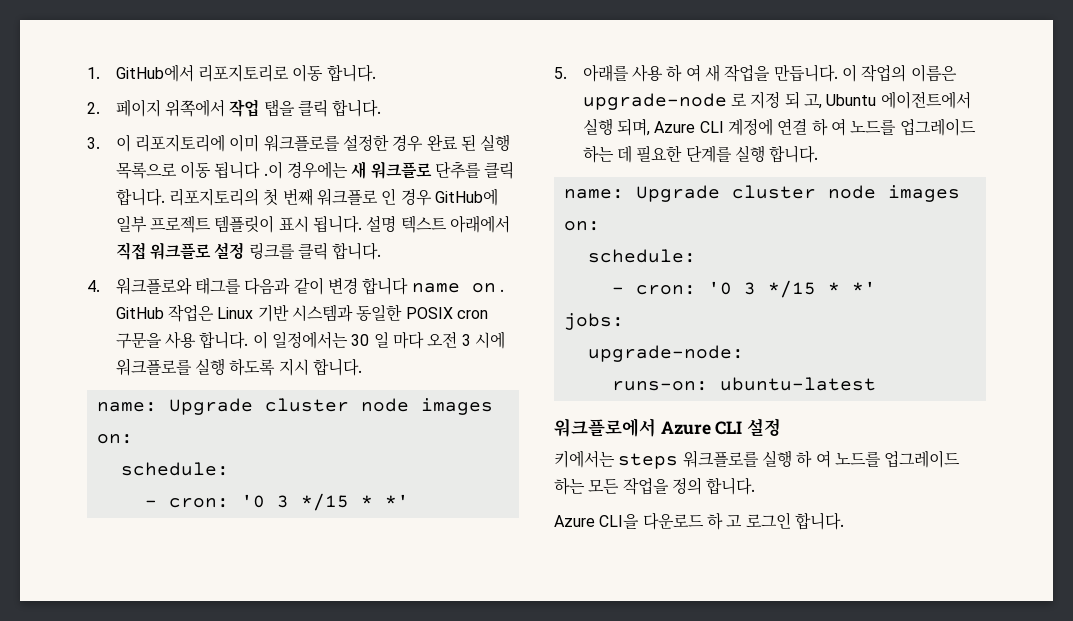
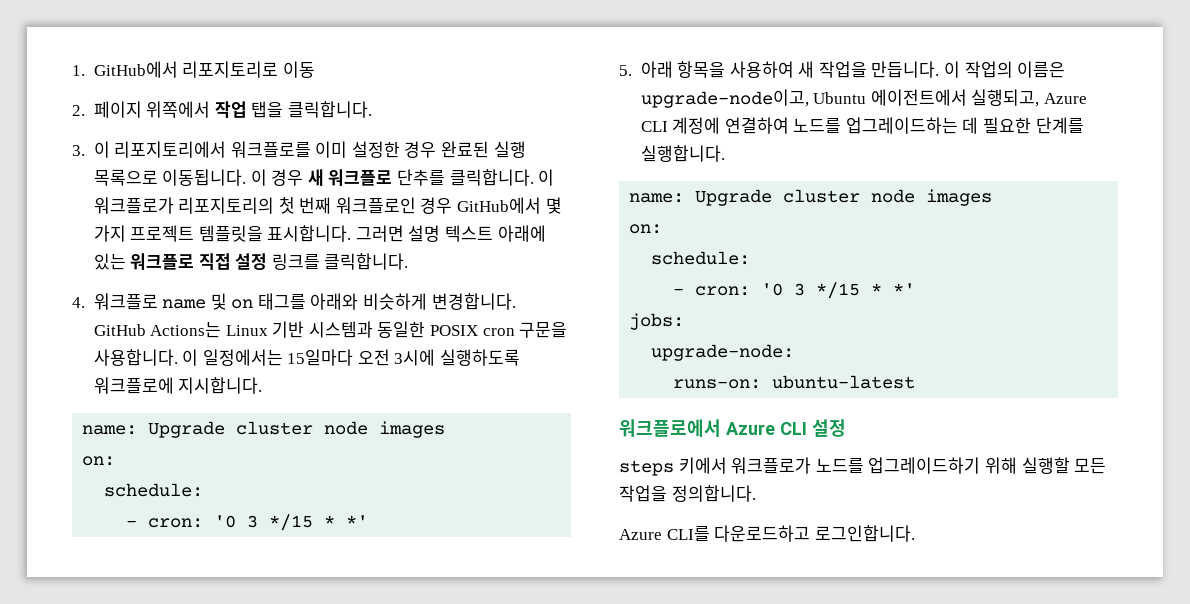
[326,64,376,82] 합니다. -> (315, 69) none
[297,99,382,117] 클릭 합니다. -> [287,101,372,118] 클릭합니다.
[135,134,511,152] [115,161,515,179] [115,188,498,206] [115,215,510,233] [115,242,382,260] [87,277,504,295] [115,304,215,322] 리포지토리에 이미 워크플로를 설정한 경우 완료 된 실행 목록으로 이동 됩니다 .이 경우에는 새 워크플로 단추를 클릭 합니다. 리포지토리의 첫 번째 워크플로 인 경우 GitHub에 일부 프로젝트 템플릿이 표시 됩니다. 설명 텍스트 아래에서 직접 워크플로 설정 링크를 클릭 합니다. // 4. 워크플로와 태그를 다음과 같이 변경 합니다 name on . GitHub 작업은 -> [114,141,526,158] [93,169,555,186] [93,197,562,214] [93,225,546,242] [93,253,409,270] [72,293,516,310] [93,321,222,338] 리포지토리에서 워크플로를 이미 설정한 경우 완료된 실행 목록으로 이동됩니다. 이 경우 새 워크플로 단추를 클릭합니다. 이 워크플로가 리포지토리의 첫 번째 워크플로인 경우 GitHub에서 몇 가지 프로젝트 템플릿을 표시합니다. 그러면 설명 텍스트 아래에 있는 워크플로 직접 설정 링크를 클릭합니다. // 4. 워크플로 name 및 on 태그를 아래와 비슷하게 변경합니다. GitHub Actions는
[165,331,505,349] [115,358,362,376] 사용 합니다. 이 일정에서는 30 일 마다 오전 3 시에 워크플로를 실행 하도록 지시 합니다. -> [93,349,521,366] [93,377,263,394] 사용합니다. 이 일정에서는 15일마다 오전 3시에 실행하도록 워크플로에 지시합니다.
[582,64,701,82] 아래를 사용 하 여 -> [640,61,794,78] 아래 항목을 사용하여
[582,91,971,110] [582,118,976,136] [582,146,614,163] upgrade-node 로 지정 되 고, Ubuntu 에이전트에서 실행 되며, Azure CLI 계정에 연결 하 여 노드를 업그레이드 하는 -> [640,89,1087,108] [640,117,958,134] upgrade-node이고, Ubuntu 에이전트에서 실행되고, Azure CLI 계정에 연결하여 노드를 업그레이드하는
[734,145,819,163] 실행 합니다. -> [640,145,725,162] 실행합니다.
[554,450,961,469] [554,477,756,495] [554,512,844,530] 키에서는 steps 워크플로를 실행 하 여 노드를 업그레이드 하는 모든 작업을 정의 합니다. // Azure CLI을 다운로드 하 고 로그인 합니다. -> [619,457,1107,476] [619,485,756,502] [619,525,915,542] steps 키에서 워크플로가 노드를 업그레이드하기 위해 실행할 모든 작업을 정의합니다. // Azure CLI를 다운로드하고 로그인합니다.

